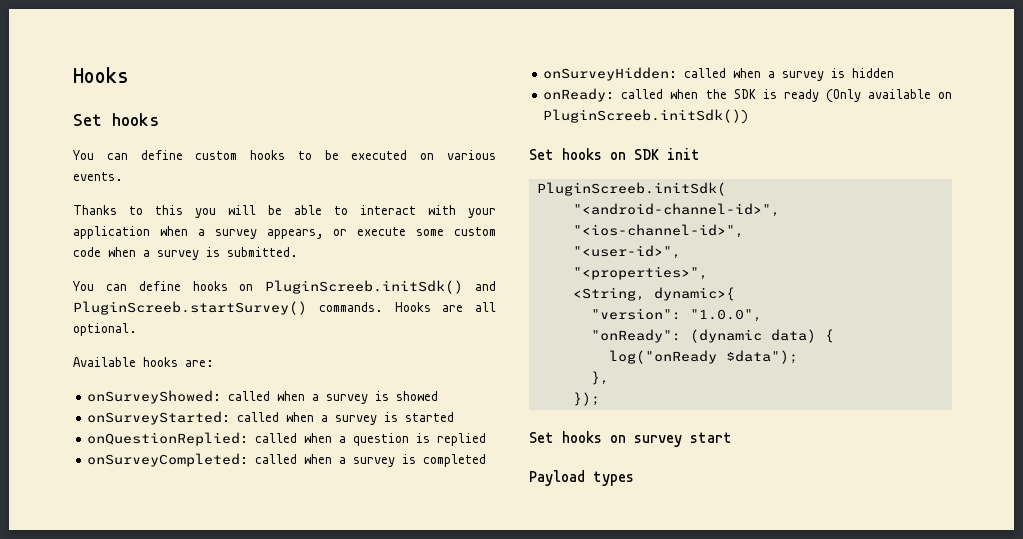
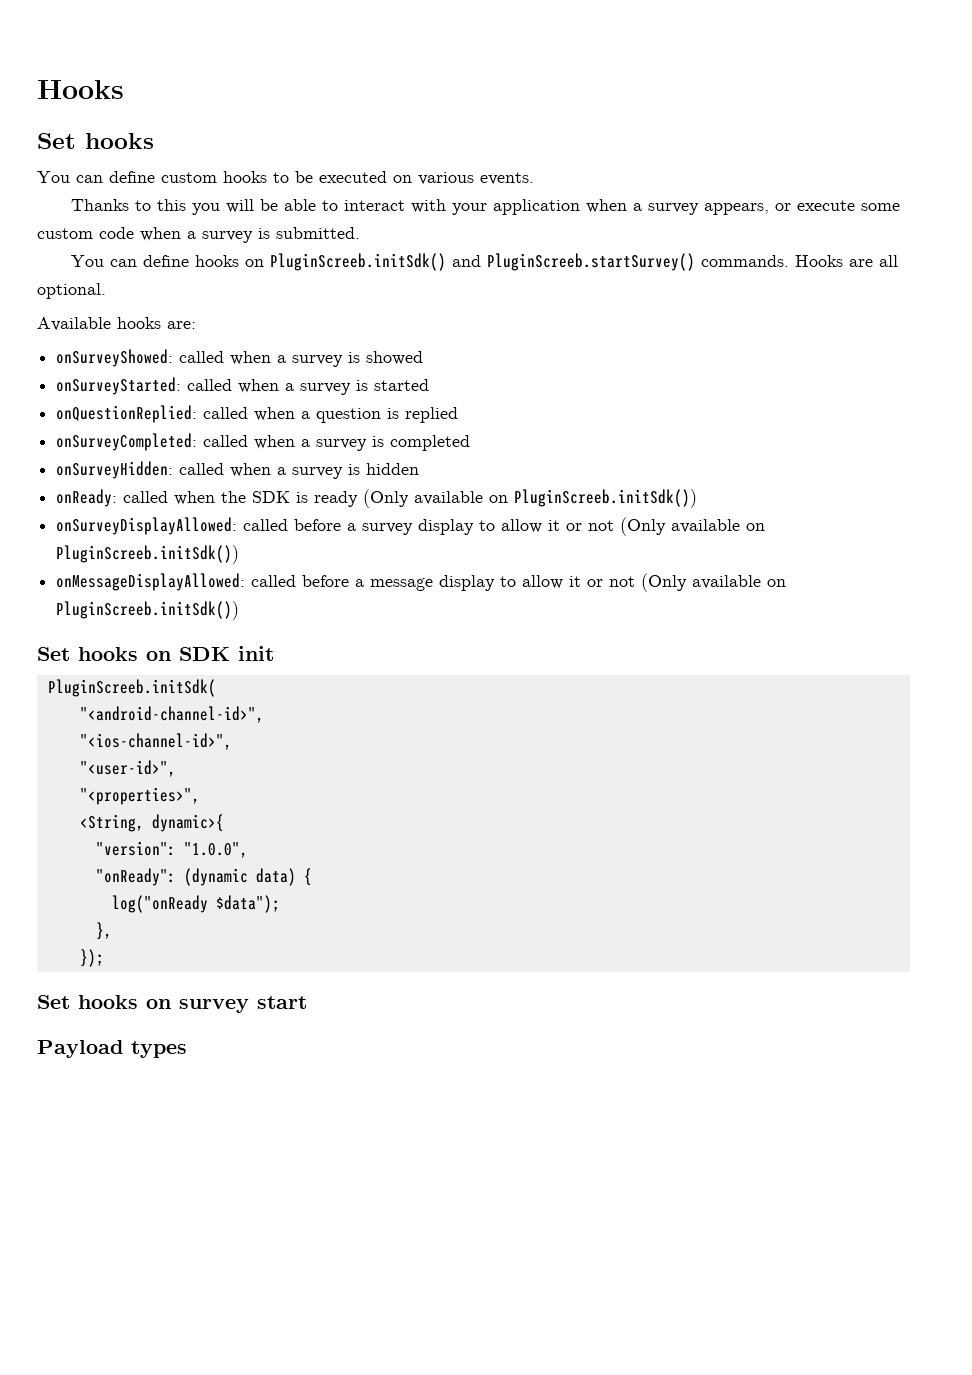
(749, 116) none -> [56,517,766,536] [56,545,240,564] [56,573,787,592] [56,601,240,620] // onSurveyDisplayAllowed: called before a survey display to allow it or not (Only available on PluginScreeb.initSdk()) // onMessageDisplayAllowed: called before a message display to allow it or not (Only available on PluginScreeb.initSdk())

